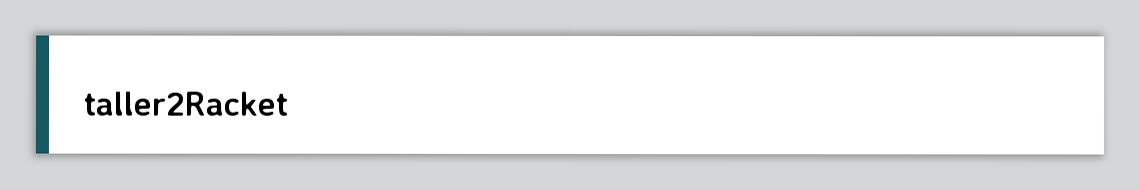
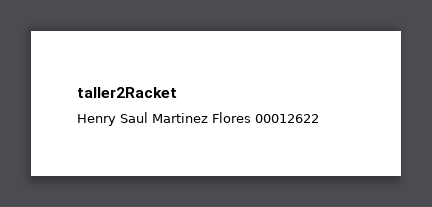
(289, 103) none -> [77,112,319,126] // Henry Saul Martinez Flores 00012622

